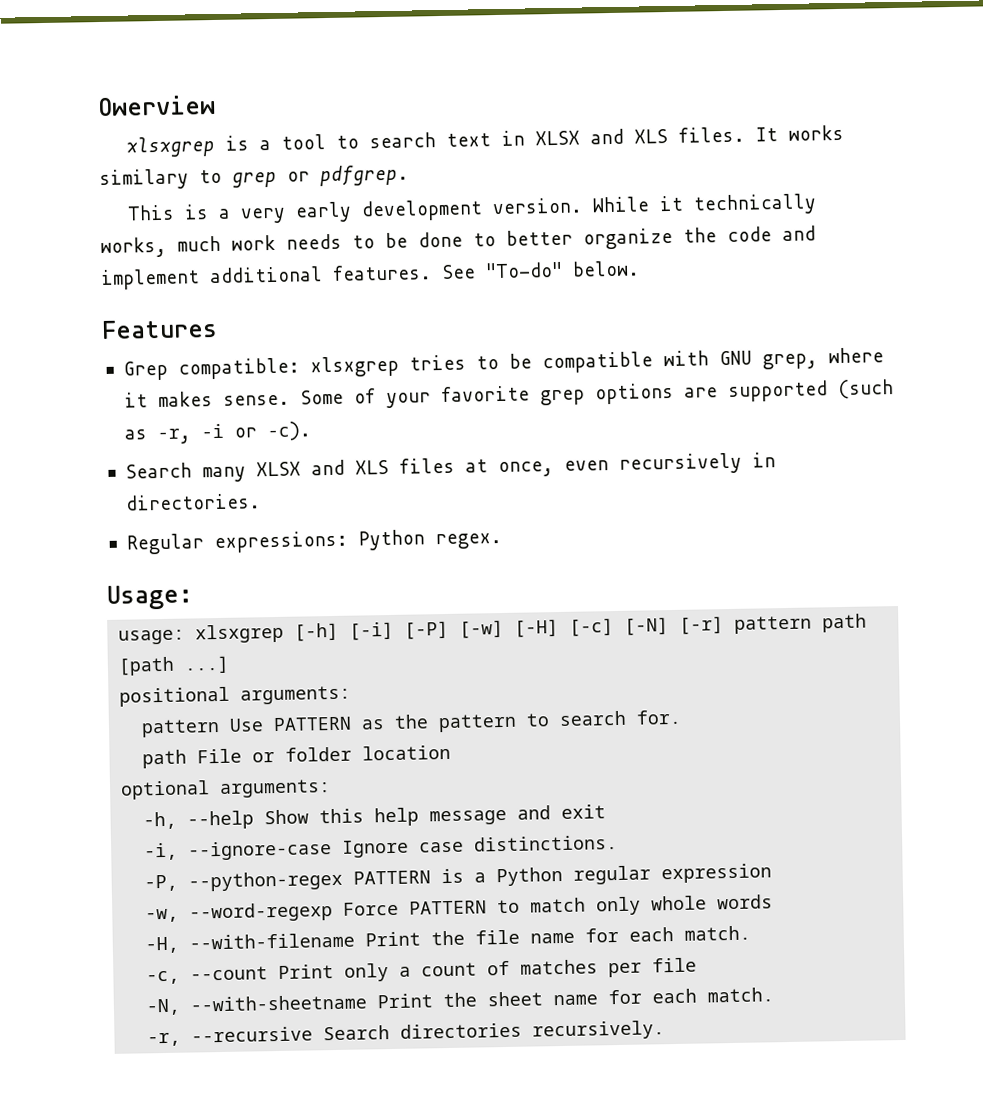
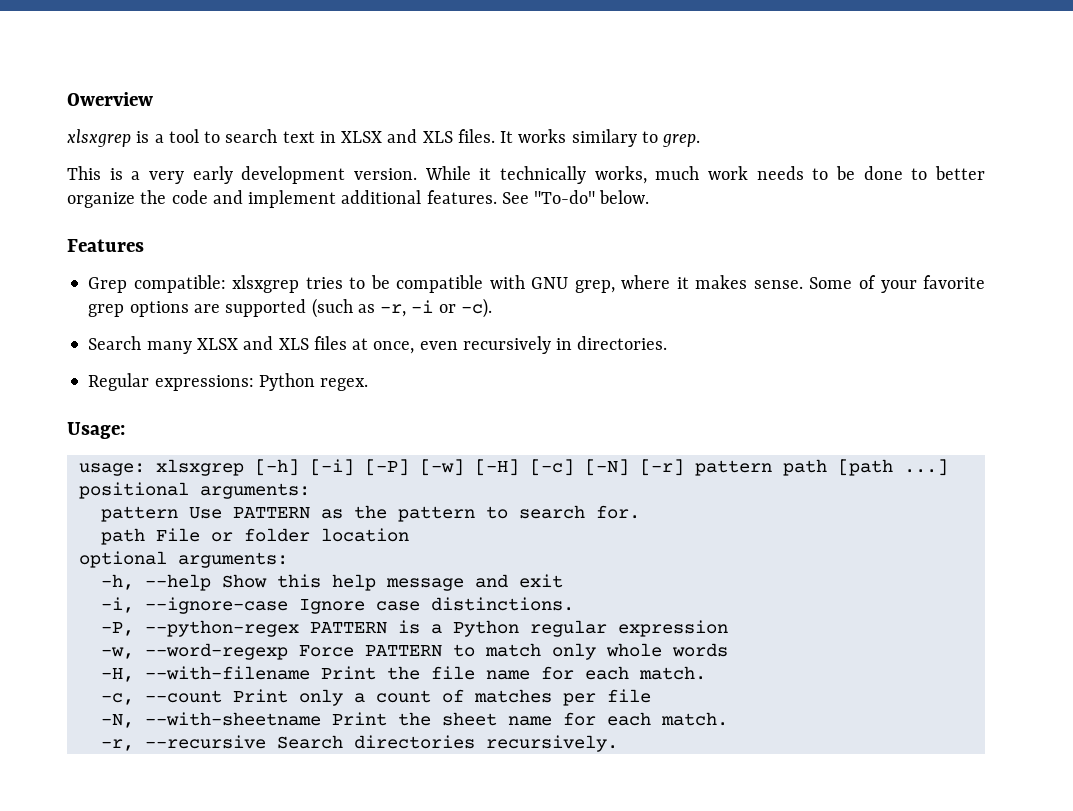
[232,164,409,188] grep or pdfgrep. -> [662,133,701,147] grep.

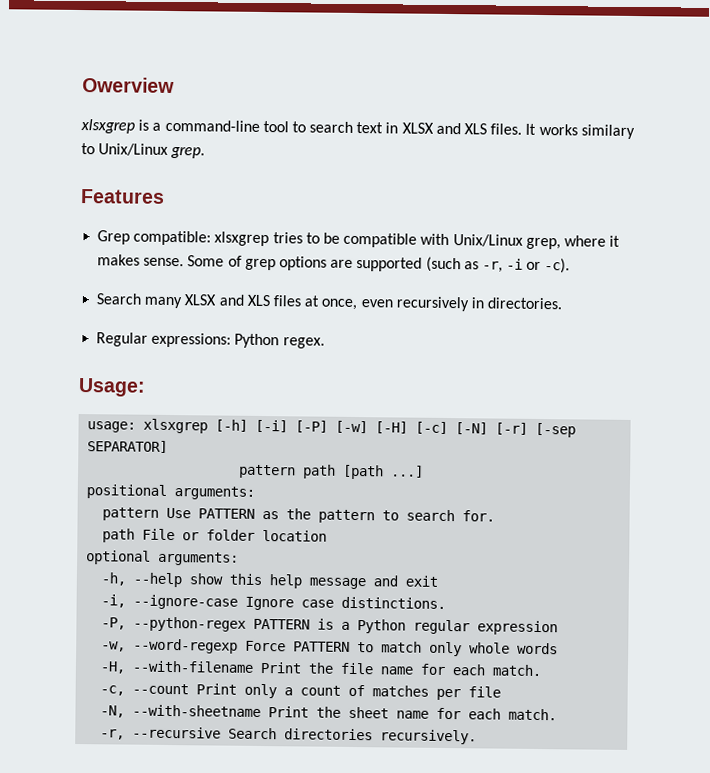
(164, 138) none -> [164,119,260,132] command-line
(658, 137) none -> [98,143,169,156] Unix/Linux
[67,166,985,184] [67,190,650,208] // This is a very early development version. While it technically works, much work needs to be done to better organize the code and implement additional features. See "To-do" below. -> (206, 152) none
[531,277,569,289] GNU -> [452,234,523,247] Unix/Linux
[880,275,985,293] your favorite -> (242, 261) none
(684, 467) none -> [535,422,577,438] [87,440,169,453] [-sep SEPARATOR] //
[221,574,267,588] Show -> [189,573,224,585] show

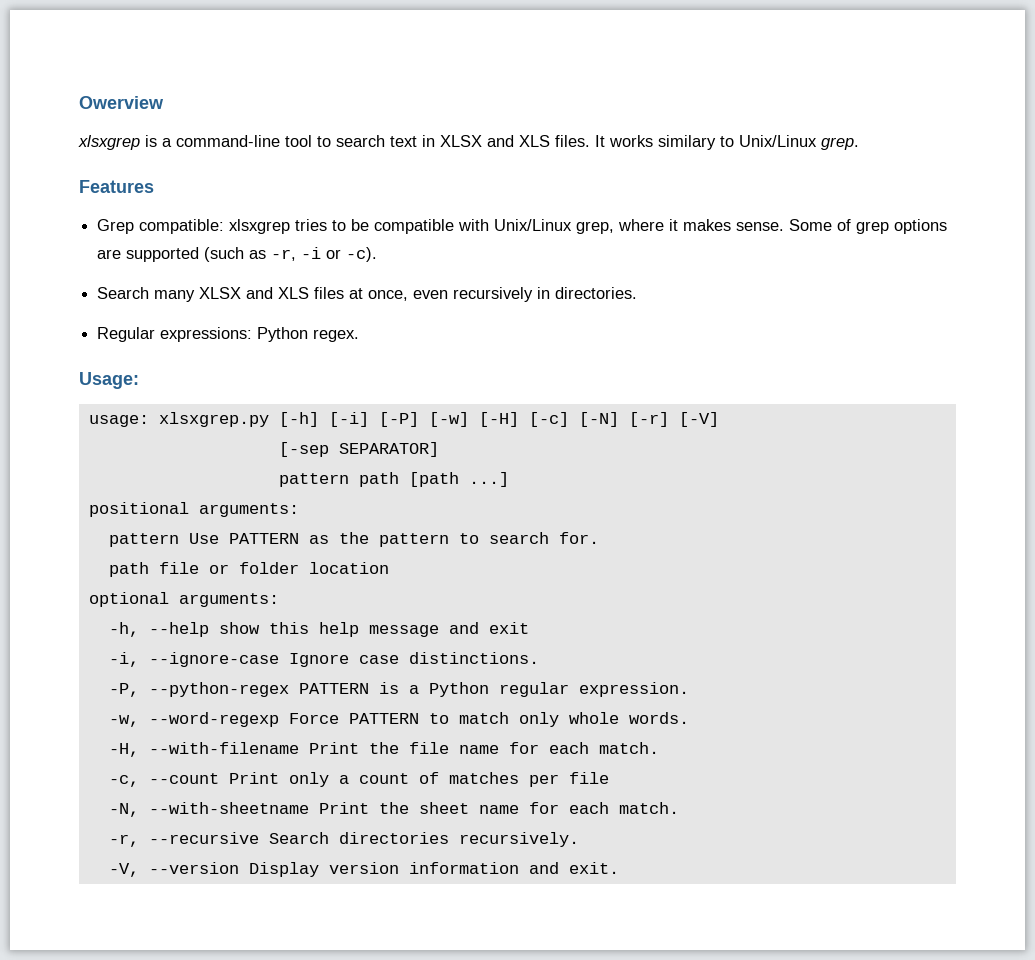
[143,418,209,434] xlsxgrep -> [158,412,269,427] xlsxgrep.py
(529, 428) none -> [678,412,719,427] [-V] //
[142,528,176,541] File -> [158,562,199,574] file
[477,620,559,636] expression -> [578,682,689,697] expression.
[517,642,559,655] words -> [628,712,689,724] words.
(478, 737) none -> [108,862,619,877] // -V, --version Display version information and exit.

